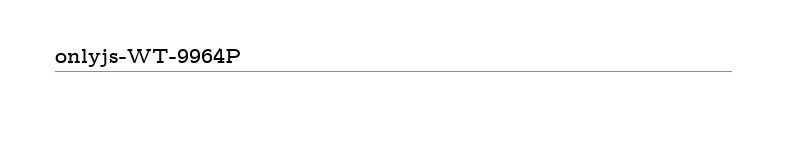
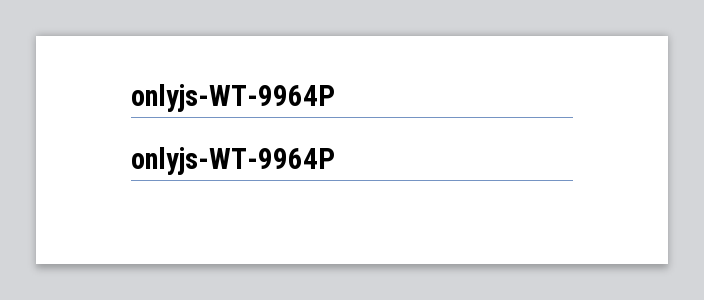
[55,47,241,67] onlyjs-WT-9964P -> [131,84,335,112] [131,147,335,175] onlyjs-WT-9964P // onlyjs-WT-9964P

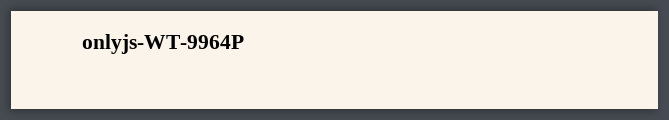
[131,84,335,112] [131,147,335,175] onlyjs-WT-9964P // onlyjs-WT-9964P -> [82,34,244,54] onlyjs-WT-9964P

